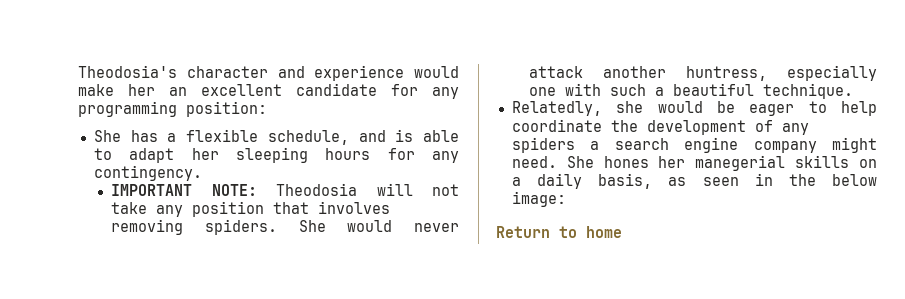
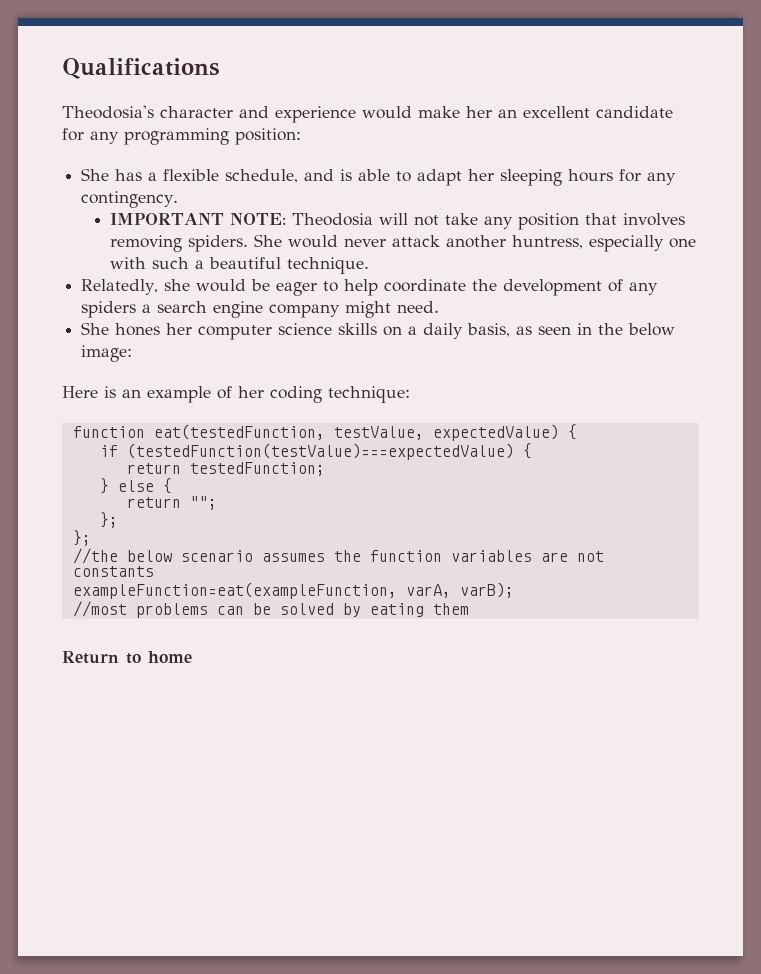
(78, 71) none -> [62,58,220,79] Qualifications //
(557, 162) none -> (440, 307) //
[695,155,786,171] manegerial -> [198,323,333,340] computer science
(566, 199) none -> [62,386,410,403] [72,424,577,441] [99,443,532,460] [126,462,325,476] [99,478,172,494] [126,496,217,510] [99,512,118,528] [72,530,91,546] [72,548,604,564] [72,566,154,577] [72,582,514,599] [72,601,469,618] // Here is an example of her coding technique: // function eat(testedFunction, testValue, expectedValue) { // if (testedFunction(testValue)===expectedValue) { // return testedFunction; // } else { // return ""; // }; // }; // //the below scenario assumes the function variables are not constants // exampleFunction=eat(exampleFunction, varA, varB); // //most problems can be solved by eating them

